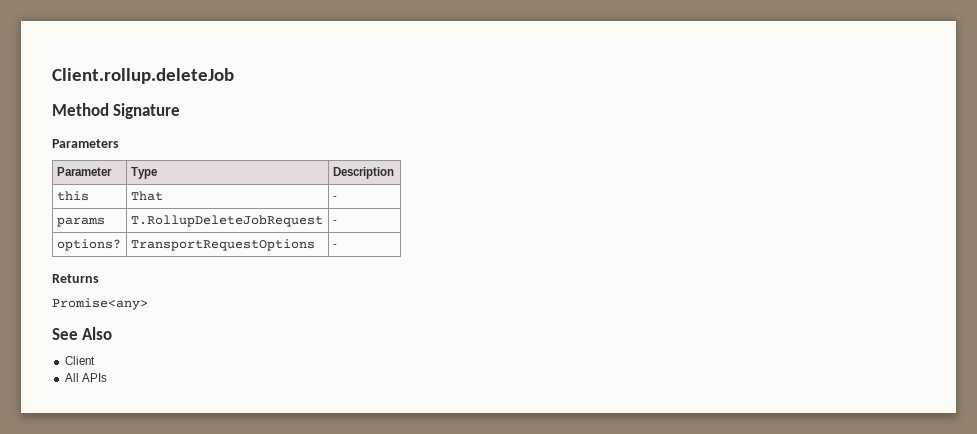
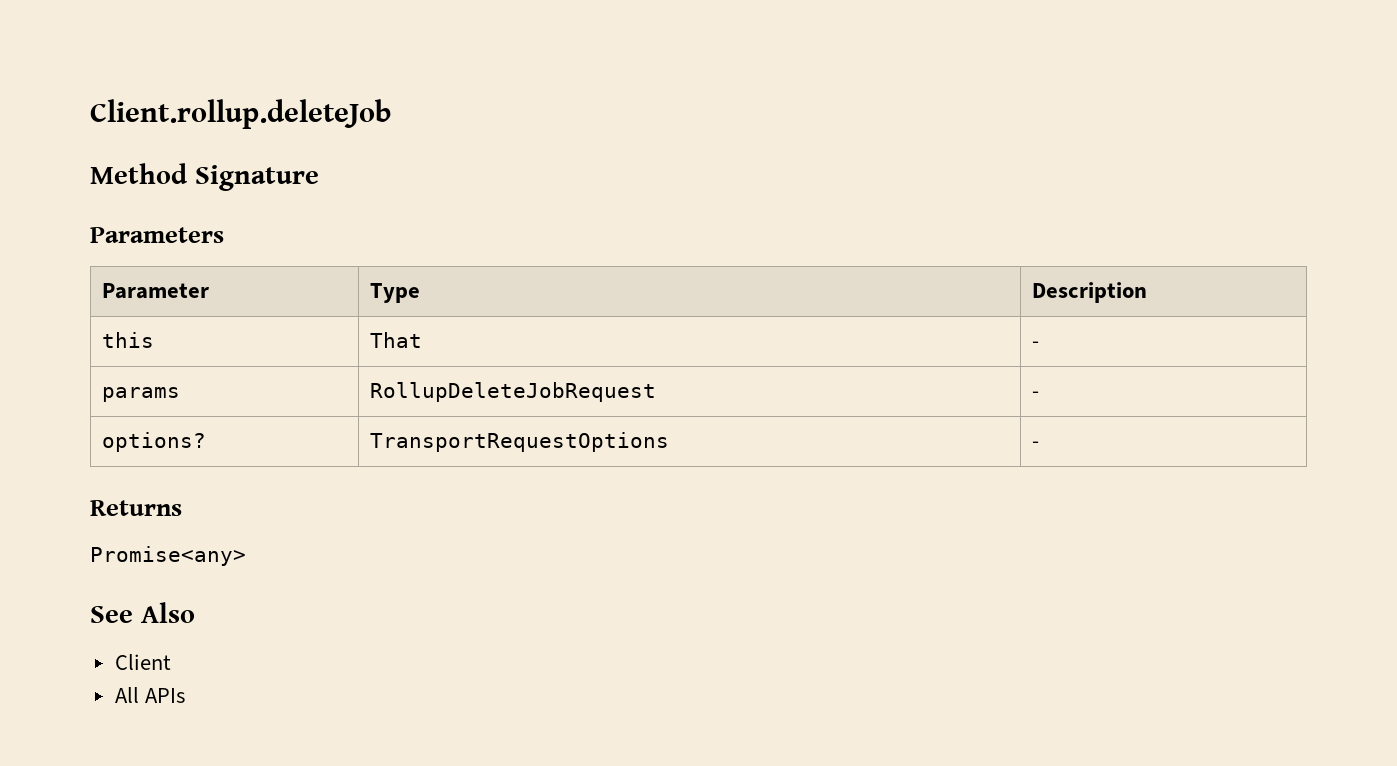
[130,215,323,227] T.RollupDeleteJobRequest -> [369,382,656,402] RollupDeleteJobRequest

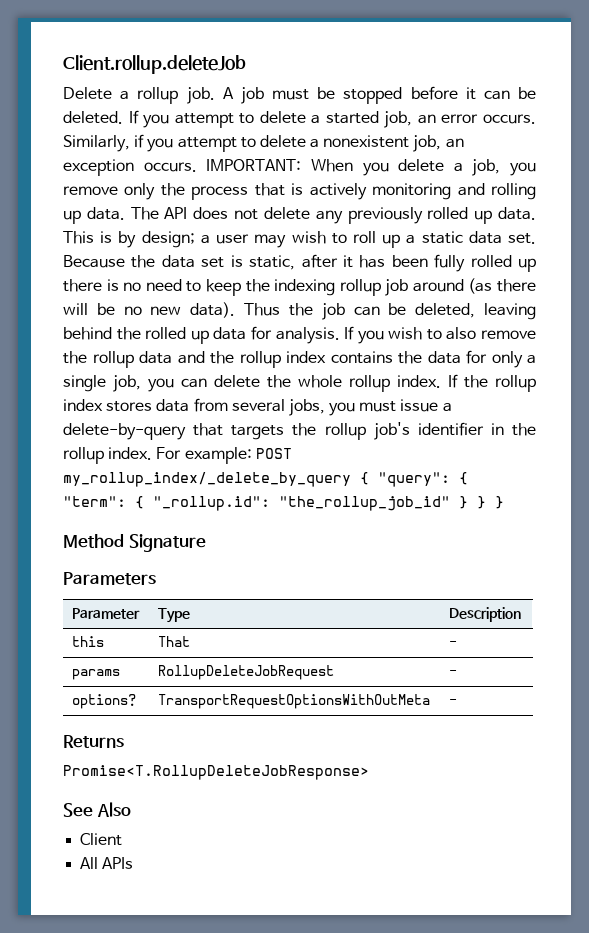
(391, 114) none -> [63,86,536,104] [63,110,536,128] [63,134,464,152] [63,159,536,176] [63,183,536,200] [63,207,536,224] [63,231,536,248] [63,254,536,272] [63,278,536,296] [63,302,536,320] [63,326,536,344] [63,350,536,368] [63,374,536,392] [63,398,452,416] [63,422,536,440] [63,447,292,464] [63,472,468,487] [63,496,504,511] // Delete a rollup job. A job must be stopped before it can be deleted. If you attempt to delete a started job, an error occurs. Similarly, if you attempt to delete a nonexistent job, an exception occurs. IMPORTANT: When you delete a job, you remove only the process that is actively monitoring and rolling up data. The API does not delete any previously rolled up data. This is by design; a user may wish to roll up a static data set. Because the data set is static, after it has been fully rolled up there is no need to keep the indexing rollup job around (as there will be no new data). Thus the job can be deleted, leaving behind the rolled up data for analysis. If you wish to also remove the rollup data and the rollup index contains the data for only a single job, you can delete the whole rollup index. If the rollup index stores data from several jobs, you must issue a delete-by-query that targets the rollup job's identifier in the rollup index. For example: POST my_rollup_index/_delete_by_query { "query": { "term": { "_rollup.id": "the_rollup_job_id" } } }
[369,432,669,452] TransportRequestOptions -> [158,694,431,709] TransportRequestOptionsWithOutMeta
[90,546,246,566] Promise<any> -> [63,765,369,780] Promise<T.RollupDeleteJobResponse>

